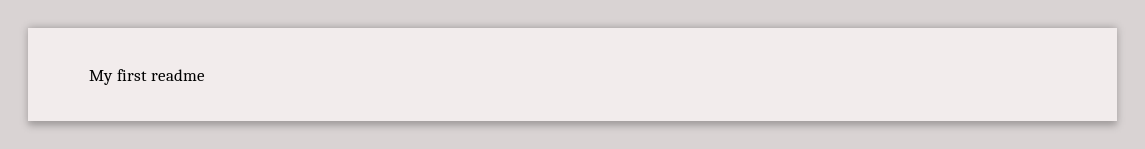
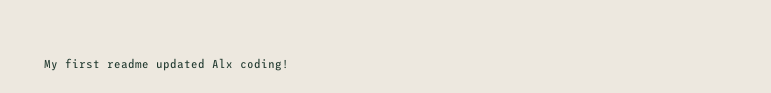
(206, 75) none -> [156,58,289,71] updated Alx coding!

